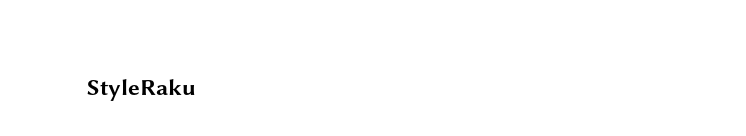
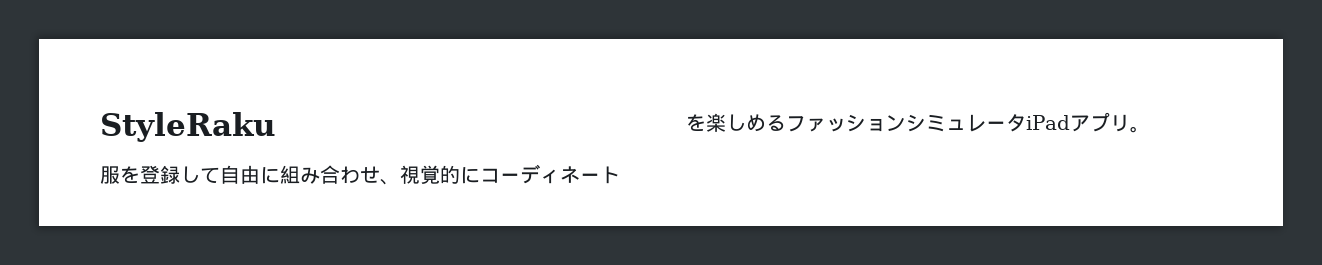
(196, 90) none -> [100,164,620,185] [686,112,1150,133] // 服を登録して自由に組み合わせ、視覚的にコーディネートを楽しめるファッションシミュレータiPadアプリ。

